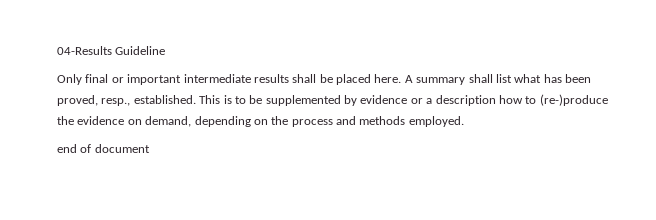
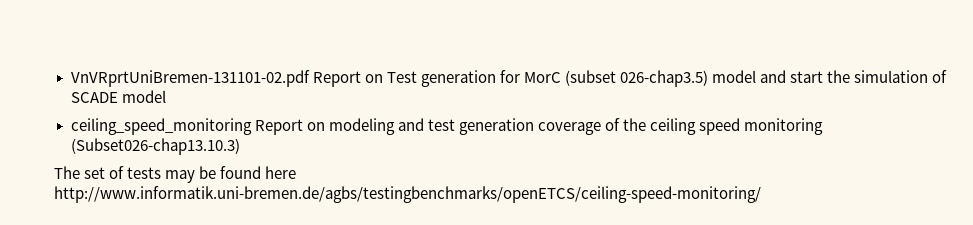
[57,46,166,55] [57,74,591,85] [57,94,608,106] [57,116,464,127] [57,144,150,153] 04-Results Guideline // Only final or important intermediate results shall be placed here. A summary shall list what has been proved, resp., established. This is to be supplemented by evidence or a description how to (re-)produce the evidence on demand, depending on the process and methods employed. // end of document -> [70,70,948,87] [70,90,166,103] [70,118,824,135] [70,138,240,155] [54,166,297,183] [54,186,761,203] VnVRprtUniBremen-131101-02.pdf Report on Test generation for MorC (subset 026-chap3.5) model and start the simulation of SCADE model // ceiling_speed_monitoring Report on modeling and test generation coverage of the ceiling speed monitoring (Subset026-chap13.10.3) // The set of tests may be found here http://www.informatik.uni-bremen.de/agbs/testingbenchmarks/openETCS/ceiling-speed-monitoring/

